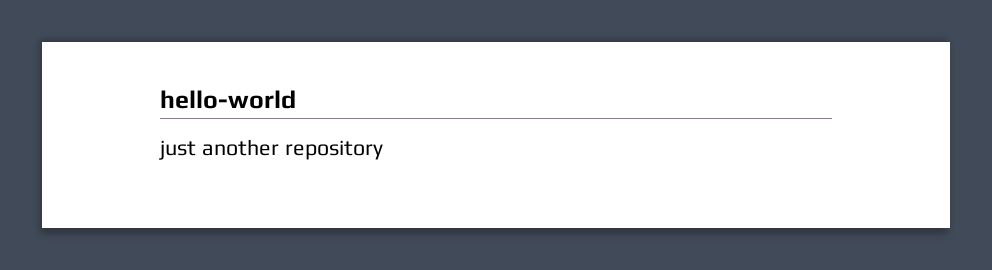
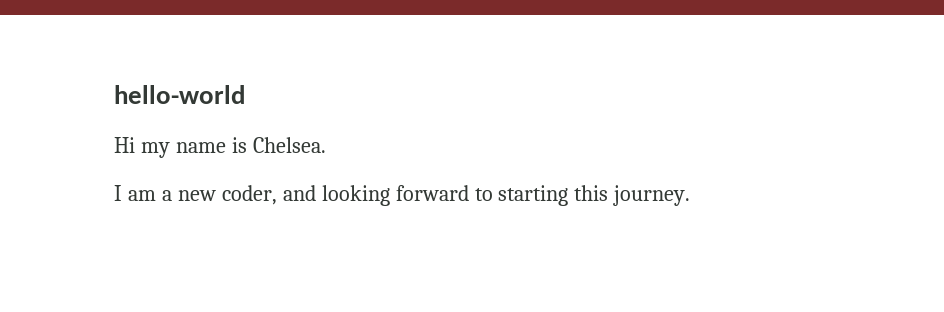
[159,139,383,160] just another repository -> [114,137,326,158] [114,185,691,206] Hi my name is Chelsea. // I am a new coder, and looking forward to starting this journey.

